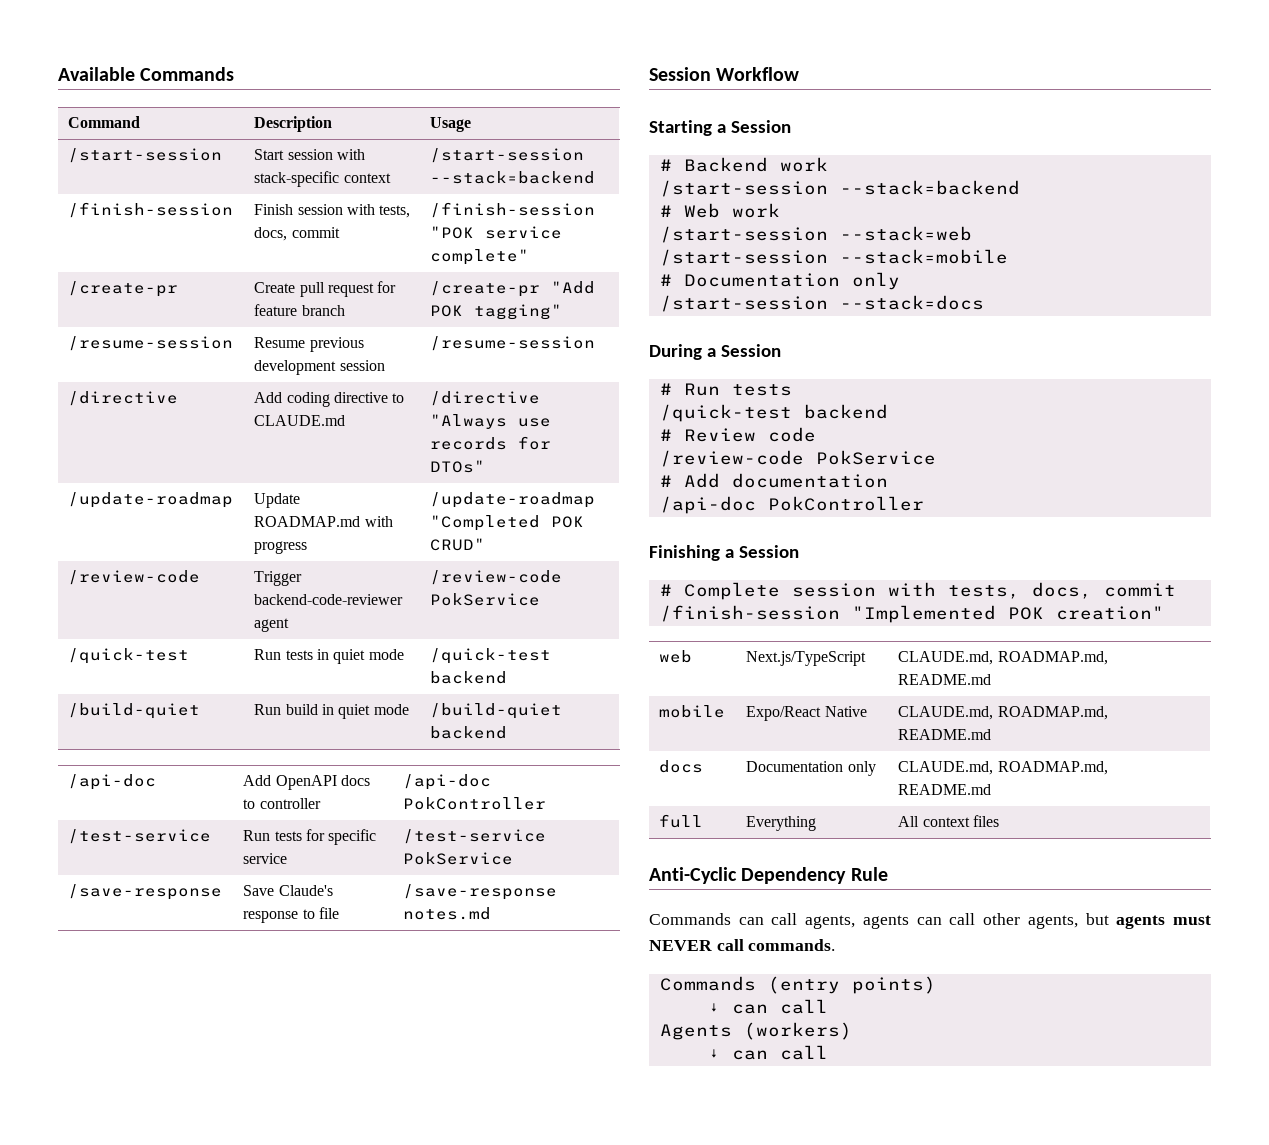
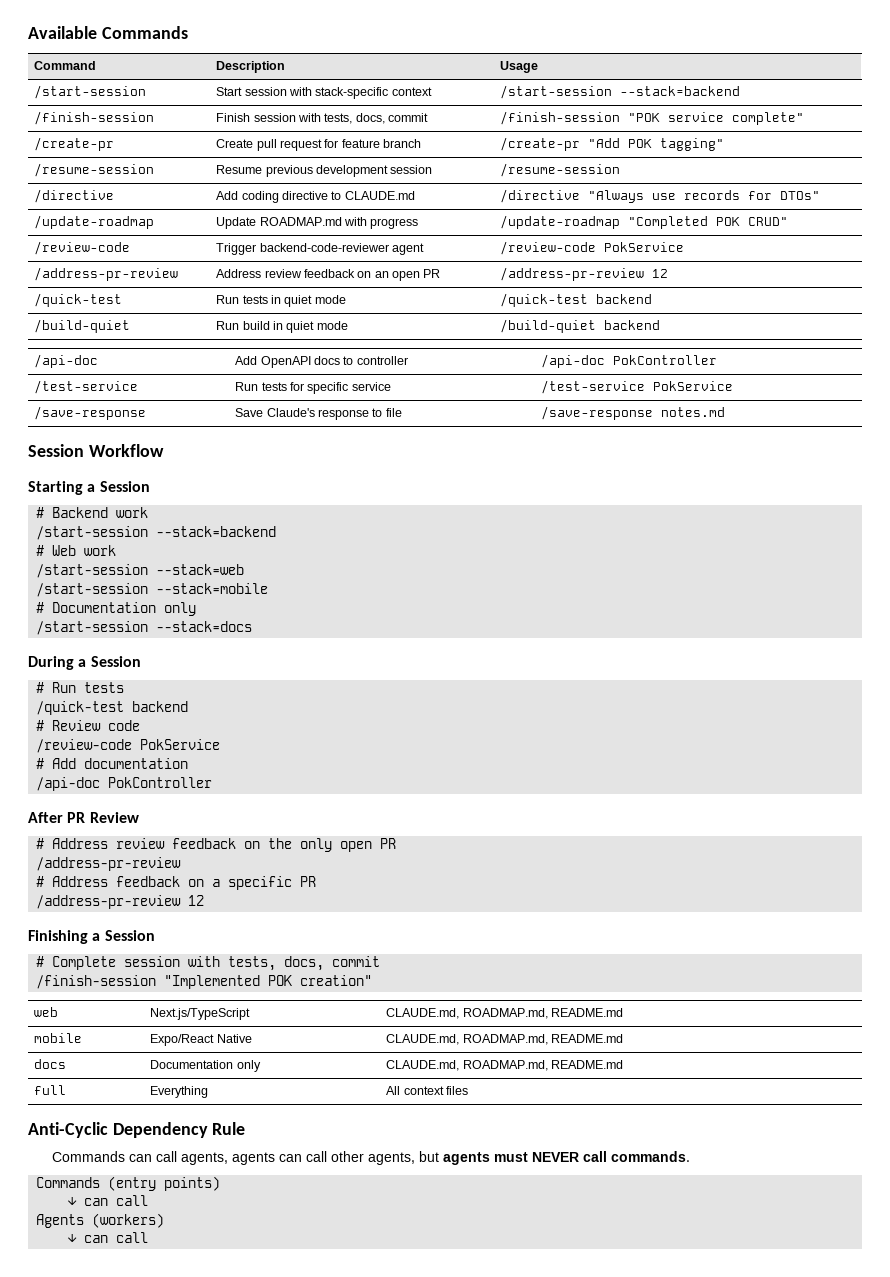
(541, 599) none -> [34,267,179,281] [216,269,441,281] [500,267,669,281] // /address-pr-review | Address review feedback on an open PR | /address-pr-review 12
(924, 503) none -> [28,812,139,823] [36,838,397,852] [36,857,182,871] [36,876,317,890] [36,895,205,909] // After PR Review // # Address review feedback on the only open PR // /address-pr-review // # Address feedback on a specific PR // /address-pr-review 12

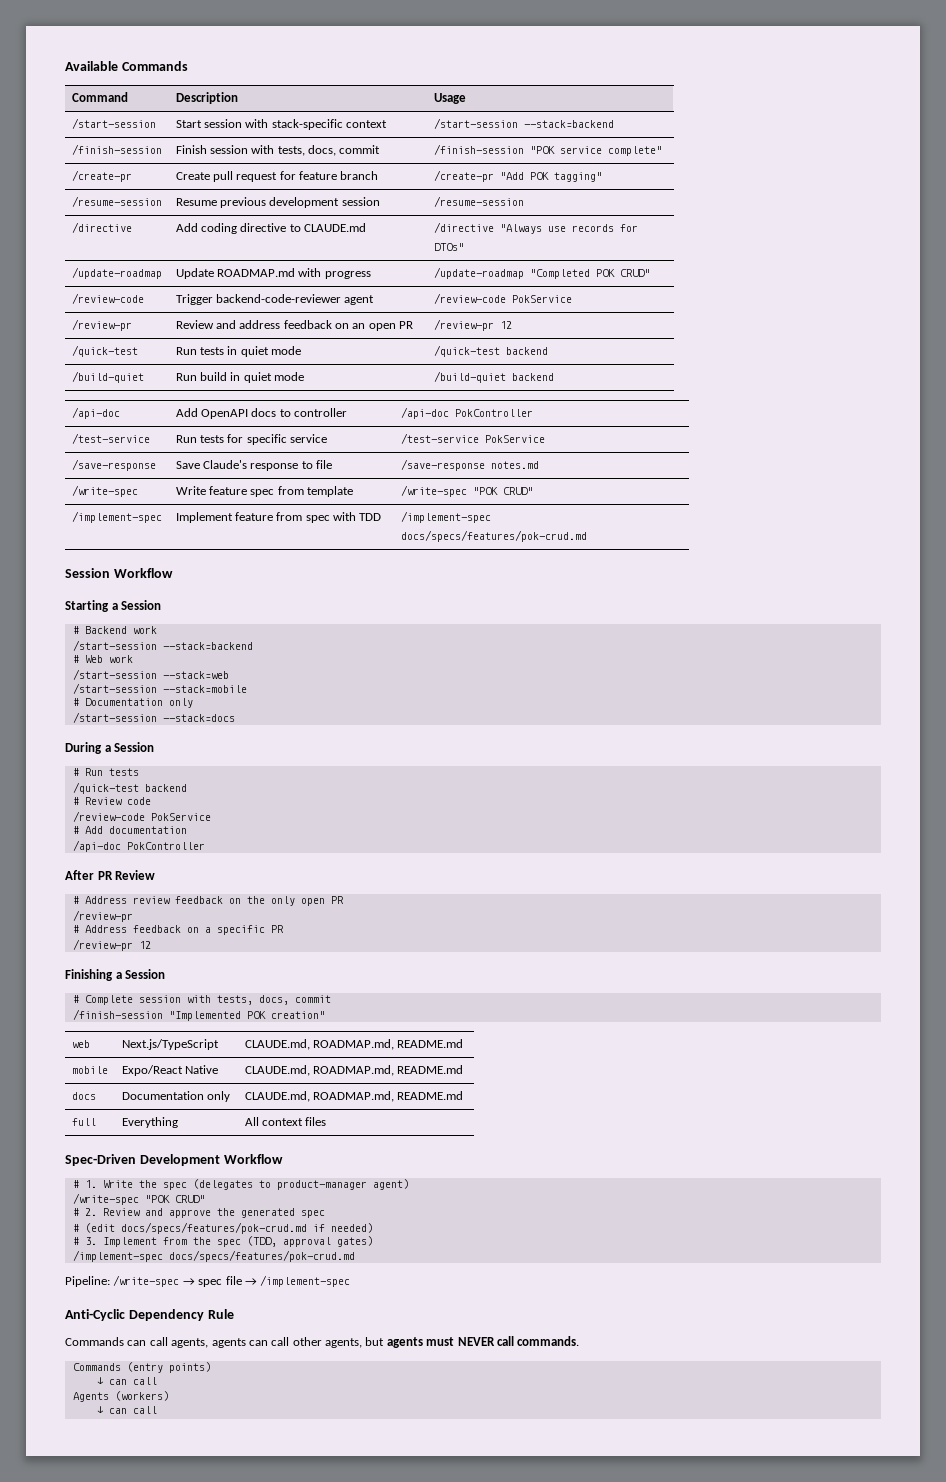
[34,267,179,281] [216,269,302,278] /address-pr-review | Address review -> [71,319,132,331] [175,320,281,329] /review-pr | Review and address
[500,267,645,281] /address-pr-review -> [433,319,494,331] /review-pr
(726, 412) none -> [71,485,138,497] [175,486,354,497] [400,485,533,497] [71,511,162,523] [175,512,382,523] [400,511,491,523] [400,530,587,542] // /write-spec | Write feature spec from template | /write-spec "POK CRUD" // /implement-spec | Implement feature from spec with TDD | /implement-spec docs/specs/features/pok-crud.md
[36,857,182,871] /address-pr-review -> [72,910,133,922] /review-pr
[36,895,182,909] /address-pr-review -> [72,939,133,951] /review-pr
(468, 1090) none -> [65,1154,283,1166] [72,1179,409,1190] [72,1193,205,1205] [72,1208,325,1218] [72,1222,373,1234] [72,1236,373,1247] [72,1250,355,1262] [65,1275,351,1287] // Spec-Driven Development Workflow // # 1. Write the spec (delegates to product-manager agent) // /write-spec "POK CRUD" // # 2. Review and approve the generated spec // # (edit docs/specs/features/pok-crud.md if needed) // # 3. Implement from the spec (TDD, approval gates) // /implement-spec docs/specs/features/pok-crud.md // Pipeline: /write-spec → spec file → /implement-spec

